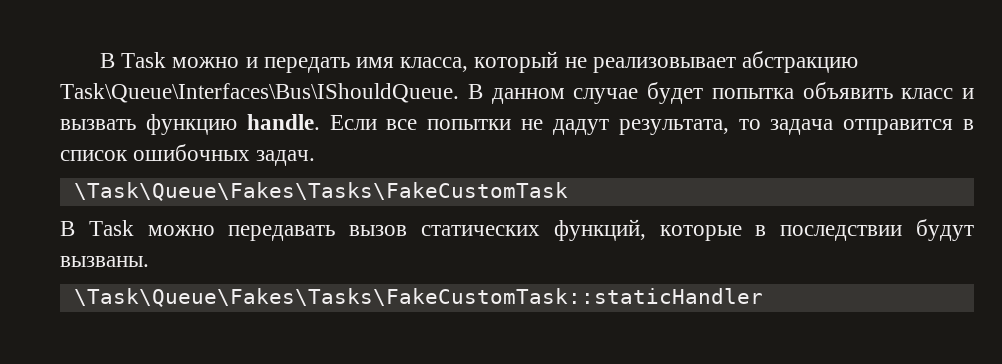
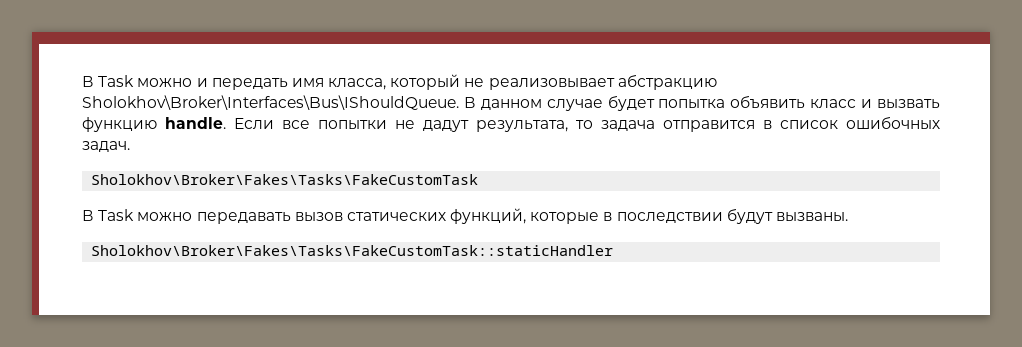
[60,83,459,103] Task\Queue\Interfaces\Bus\IShouldQueue. -> [82,95,459,110] Sholokhov\Broker\Interfaces\Bus\IShouldQueue.
[73,182,568,201] \Task\Queue\Fakes\Tasks\FakeCustomTask -> [91,174,479,185] Sholokhov\Broker\Fakes\Tasks\FakeCustomTask
[73,288,763,307] \Task\Queue\Fakes\Tasks\FakeCustomTask::staticHandler -> [91,245,614,256] Sholokhov\Broker\Fakes\Tasks\FakeCustomTask::staticHandler

